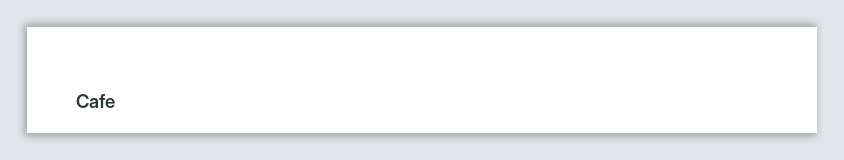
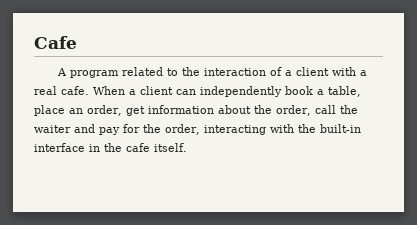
(115, 101) none -> [56,67,367,78] [34,86,361,97] [34,105,358,116] [34,124,361,135] [34,143,187,152] // A program related to the interaction of a client with a real cafe. When a client can independently book a table, place an order, get information about the order, call the waiter and pay for the order, interacting with the built-in interface in the cafe itself.

